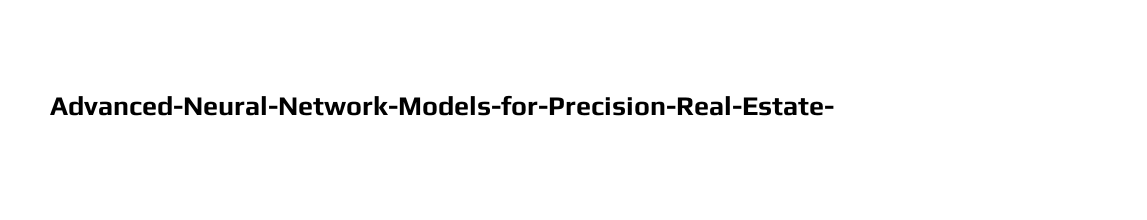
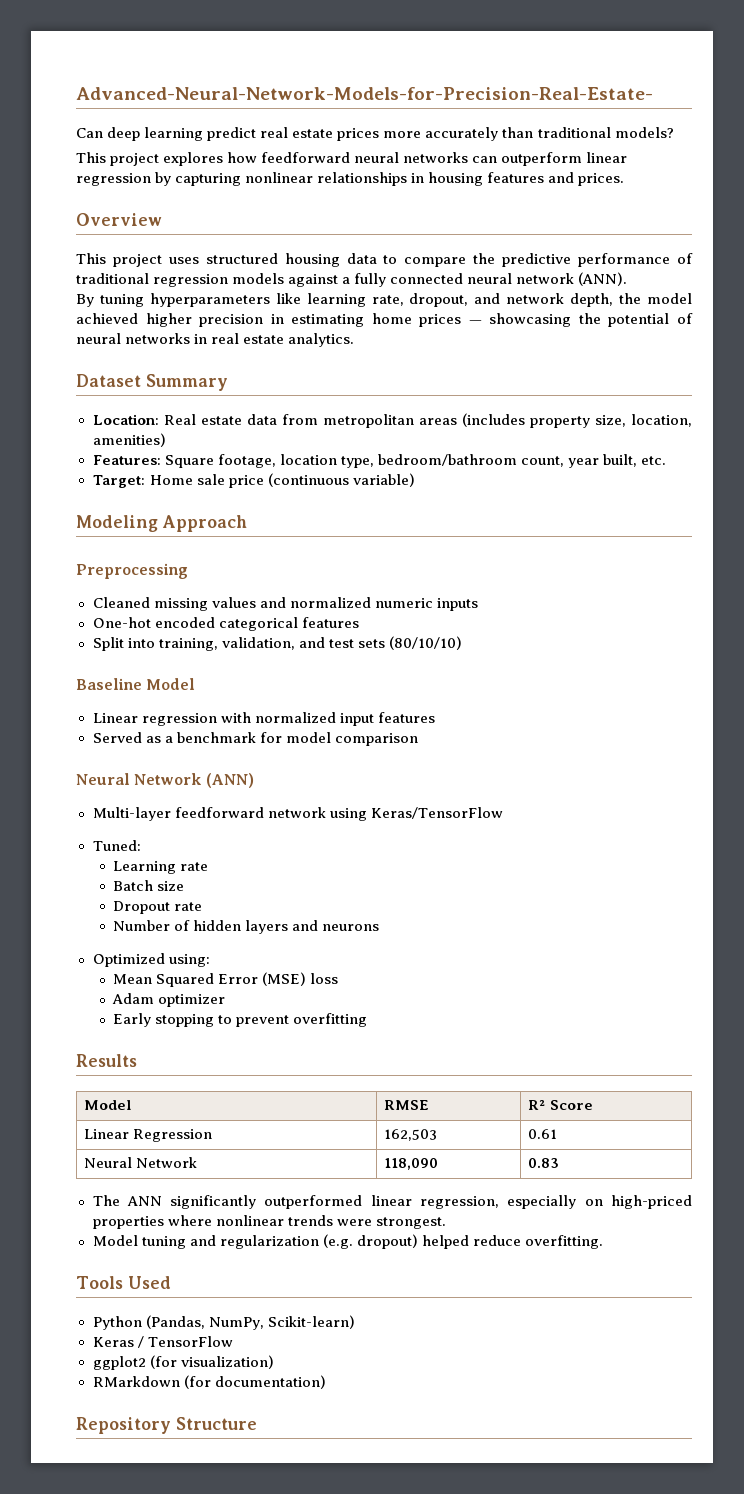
(834, 105) none -> [76,127,674,141] [76,152,628,166] [76,172,625,186] [76,213,162,226] [76,253,694,267] [76,272,628,287] [76,293,692,307] [76,313,693,327] [76,333,355,347] [76,374,228,391] [92,413,692,428] [92,433,166,447] [92,454,666,468] [92,473,415,488] [76,515,247,532] [76,563,188,579] [92,597,478,611] [92,617,359,631] [92,636,462,651] [76,678,196,690] [92,712,435,726] [92,732,418,746] [76,773,254,788] [92,807,503,821] [92,840,141,851] [113,861,209,874] [113,880,185,891] [113,901,203,914] [113,920,380,934] [92,953,210,967] [113,972,339,987] [112,993,226,1007] [113,1013,368,1027] [76,1054,137,1067] [83,1100,131,1110] [383,1100,428,1110] [527,1100,593,1110] [83,1129,212,1142] [383,1129,437,1141] [527,1129,557,1139] [83,1157,197,1168] [383,1158,438,1170] [527,1158,559,1168] [92,1195,692,1209] [92,1215,446,1229] [92,1234,603,1249] [76,1276,171,1289] [92,1315,355,1330] [92,1336,233,1348] [92,1355,274,1370] [92,1375,326,1389] [76,1417,257,1434] // Can deep learning predict real estate prices more accurately than traditional models? // This project explores how feedforward neural networks can outperform linear regression by capturing nonlinear relationships in housing features and prices. // Overview // This project uses structured housing data to compare the predictive performance of traditional regression models against a fully connected neural network (ANN). // By tuning hyperparameters like learning rate, dropout, and network depth, the model achieved higher precision in estimating home prices — showcasing the potential of neural networks in real estate analytics. // Dataset Summary // Location: Real estate data from metropolitan areas (includes property size, location, amenities) // Features: Square footage, location type, bedroom/bathroom count, year built, etc. // Target: Home sale price (continuous variable) // Modeling Approach // Preprocessing // Cleaned missing values and normalized numeric inputs // One-hot encoded categorical features // Split into training, validation, and test sets (80/10/10) // Baseline Model // Linear regression with normalized input features // Served as a benchmark for model comparison // Neural Network (ANN) // Multi-layer feedforward network using Keras/TensorFlow // Tuned: // Learning rate // Batch size // Dropout rate // Number of hidden layers and neurons // Optimized using: // Mean Squared Error (MSE) loss // Adam optimizer // Early stopping to prevent overfitting // Results // Model | RMSE | R² Score // Linear Regression | 162,503 | 0.61 // Neural Network | 118,090 | 0.83 // The ANN significantly outperformed linear regression, especially on high-priced properties where nonlinear trends were strongest. // Model tuning and regularization (e.g. dropout) helped reduce overfitting. // Tools Used // Python (Pandas, NumPy, Scikit-learn) // Keras / TensorFlow // ggplot2 (for visualization) // RMarkdown (for documentation) // Repository Structure

